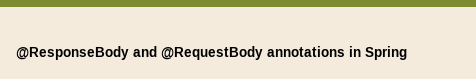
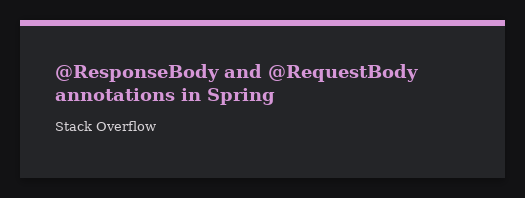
(407, 53) none -> [55,121,156,131] // Stack Overflow

